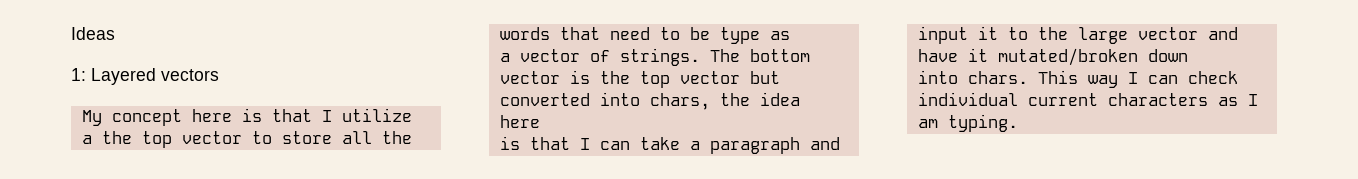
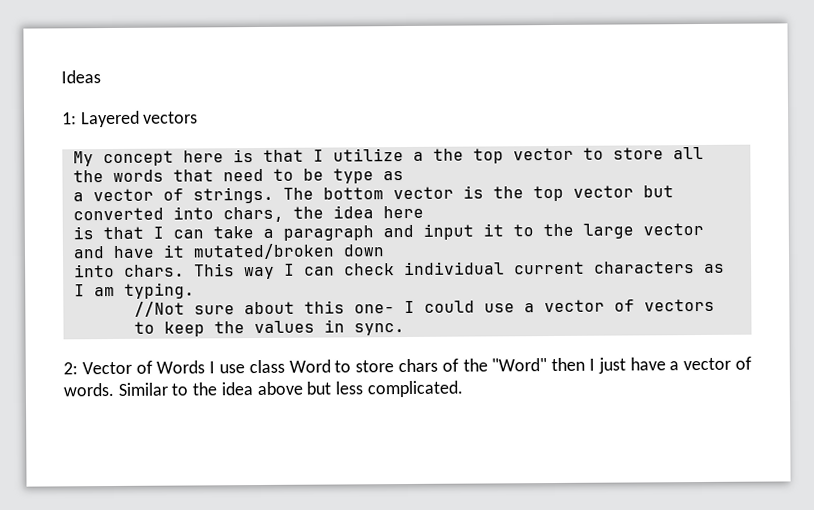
(1018, 123) none -> [133,298,715,317] [133,319,405,337] [63,356,752,375] [63,380,463,398] // //Not sure about this one- I could use a vector of vectors to keep the values in sync. // 2: Vector of Words I use class Word to store chars of the "Word" then I just have a vector of words. Similar to the idea above but less complicated.

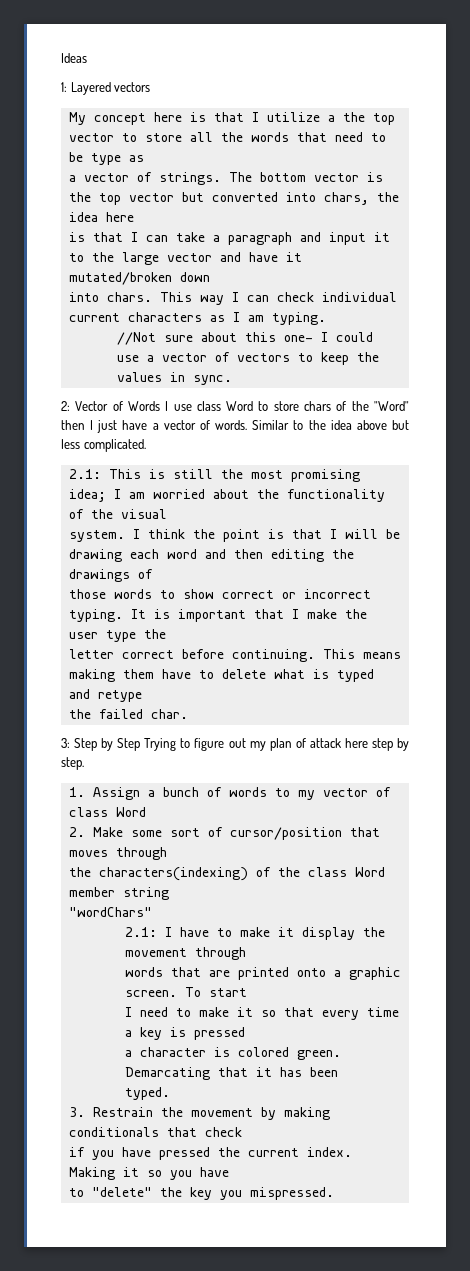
(463, 389) none -> [68,469,360,482] [68,489,385,502] [68,509,167,519] [68,529,400,542] [68,549,354,562] [68,569,153,582] [68,589,371,599] [68,609,367,622] [68,629,166,642] [68,649,401,662] [68,669,374,682] [68,689,142,702] [68,709,188,719] [61,738,409,751] [61,757,84,770] [68,787,391,800] [68,807,146,817] [68,827,380,840] [68,847,167,860] [68,867,385,881] [68,887,169,900] [68,907,152,917] [124,927,385,940] [124,947,246,960] [124,967,401,980] [124,987,247,997] [124,1007,399,1020] [124,1027,245,1040] [124,1047,341,1060] [124,1067,338,1080] [124,1087,170,1100] [68,1107,330,1120] [68,1127,242,1137] [68,1147,352,1160] [68,1167,229,1180] [68,1187,334,1200] // 2.1: This is still the most promising idea; I am worried about the functionality of the visual // system. I think the point is that I will be drawing each word and then editing the drawings of // those words to show correct or incorrect typing. It is important that I make the user type the // letter correct before continuing. This means making them have to delete what is typed and retype // the failed char. // 3: Step by Step Trying to figure out my plan of attack here step by step. // 1. Assign a bunch of words to my vector of class Word // 2. Make some sort of cursor/position that moves through // the characters(indexing) of the class Word member string // "wordChars" // 2.1: I have to make it display the movement through // words that are printed onto a graphic screen. To start // I need to make it so that every time a key is pressed // a character is colored green. Demarcating that it has been // typed. // 3. Restrain the movement by making conditionals that check // if you have pressed the current index. Making it so you have // to "delete" the key you mispressed.

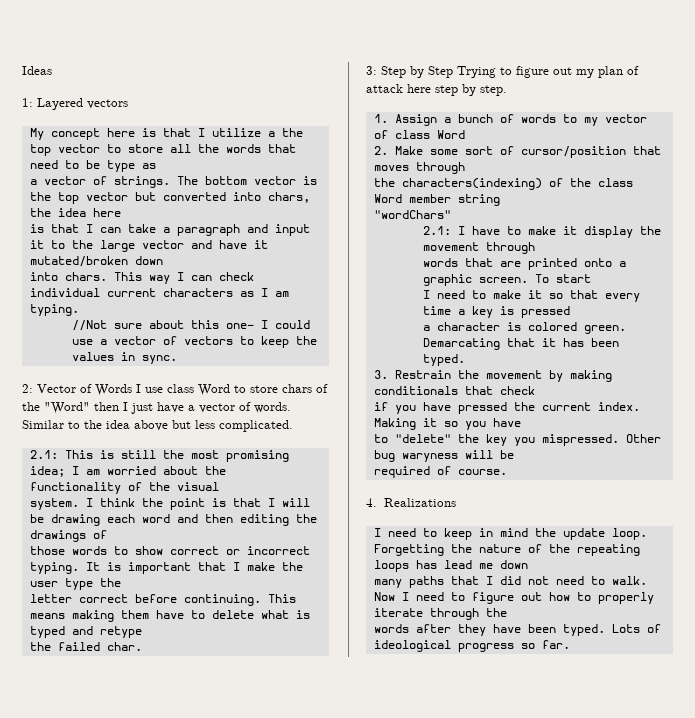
(334, 1193) none -> [625,434,661,443] [373,450,514,462] [373,466,507,478] [366,498,457,507] [373,528,647,540] [373,544,640,556] [373,560,528,572] [373,576,647,588] [373,592,654,604] [373,608,507,620] [373,624,661,636] [373,640,570,652] Other bug waryness will be // required of course. // 4. Realizations // I need to keep in mind the update loop. Forgetting the nature of the repeating loops has lead me down // many paths that I did not need to walk. Now I need to figure out how to properly iterate through the // words after they have been typed. Lots of ideological progress so far.

